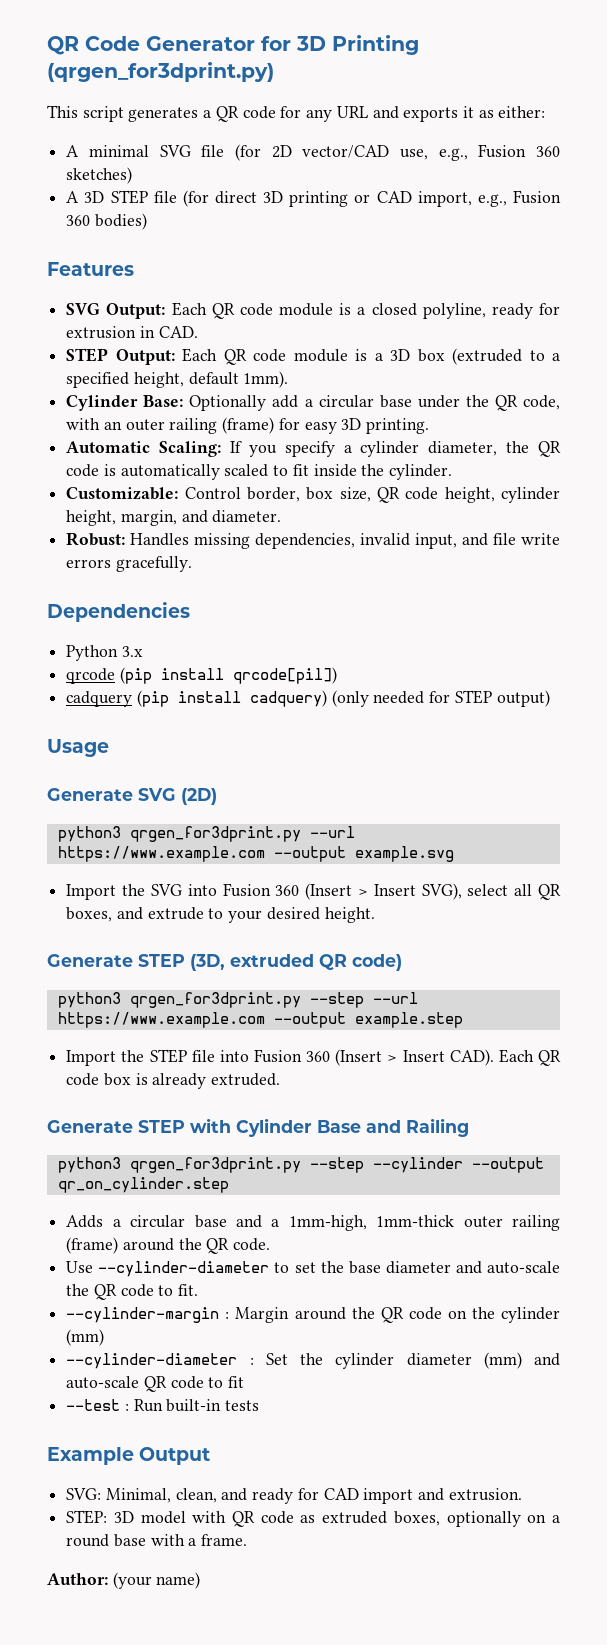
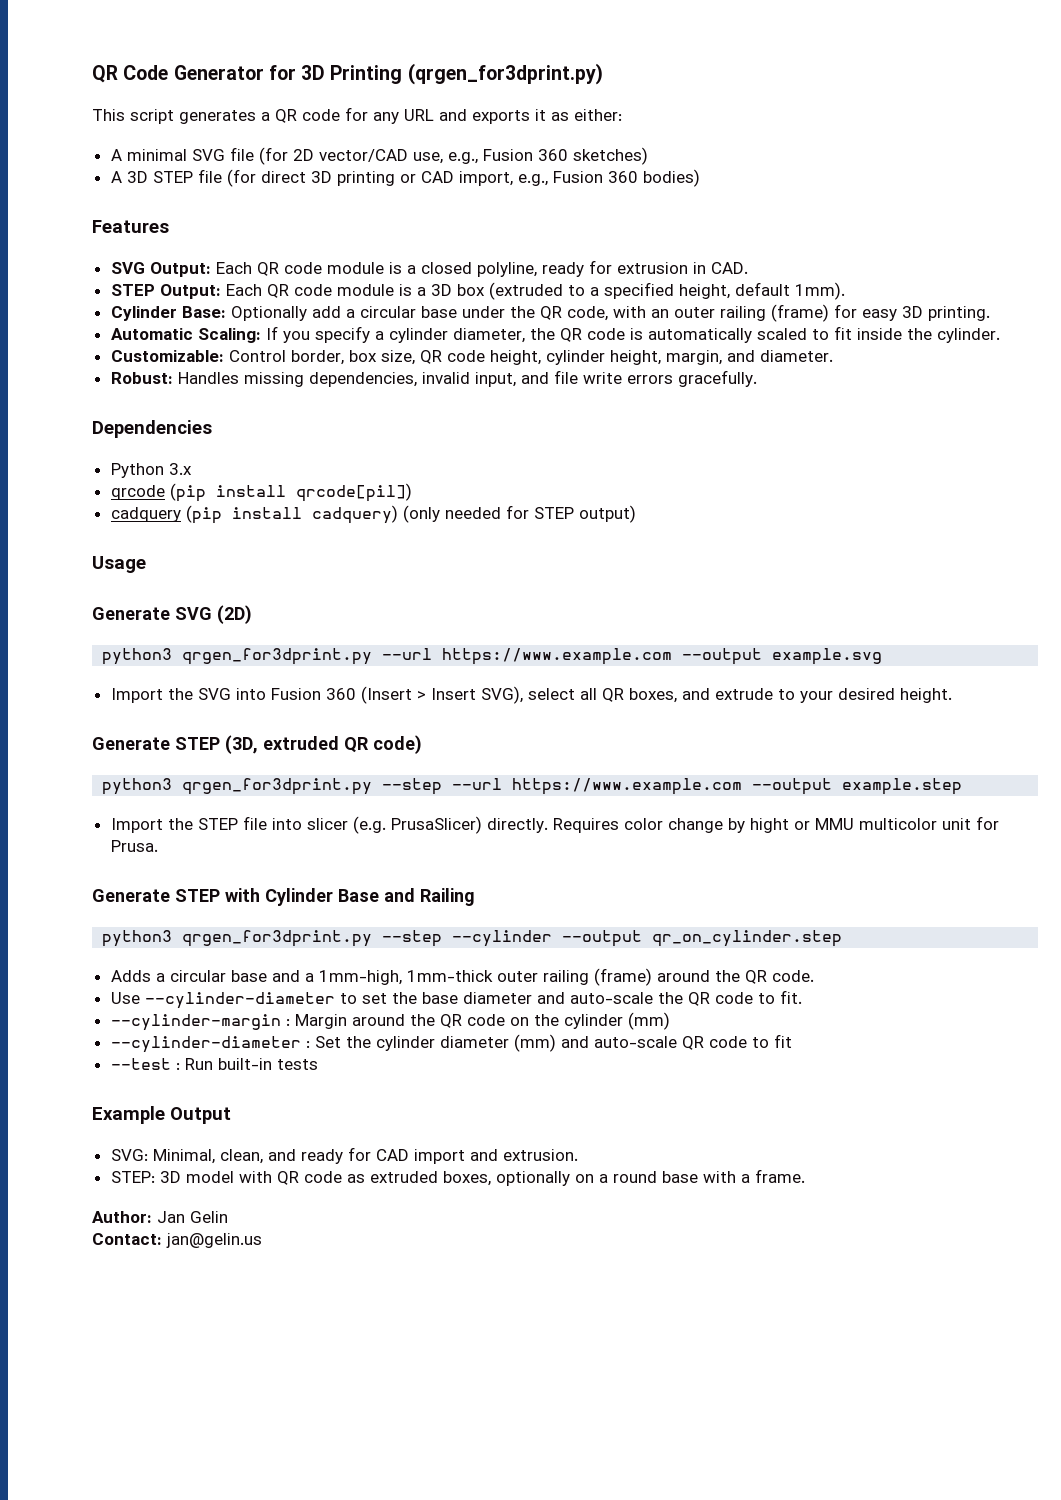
[253,1049,561,1066] [66,1073,281,1089] Fusion 360 (Insert > Insert CAD). Each QR code box is already extruded. -> [306,816,999,834] [110,840,158,852] slicer (e.g. PrusaSlicer) directly. Requires color change by hight or MMU multicolor unit for Prusa.
[112,1572,201,1589] (your name) -> [157,1211,228,1223] [92,1233,262,1248] Jan Gelin // Contact: jan@gelin.us

